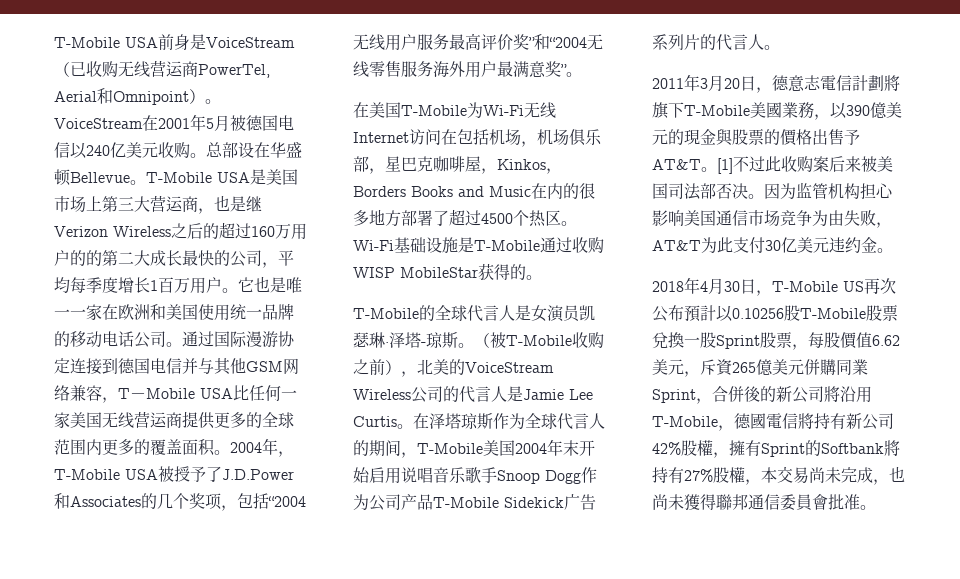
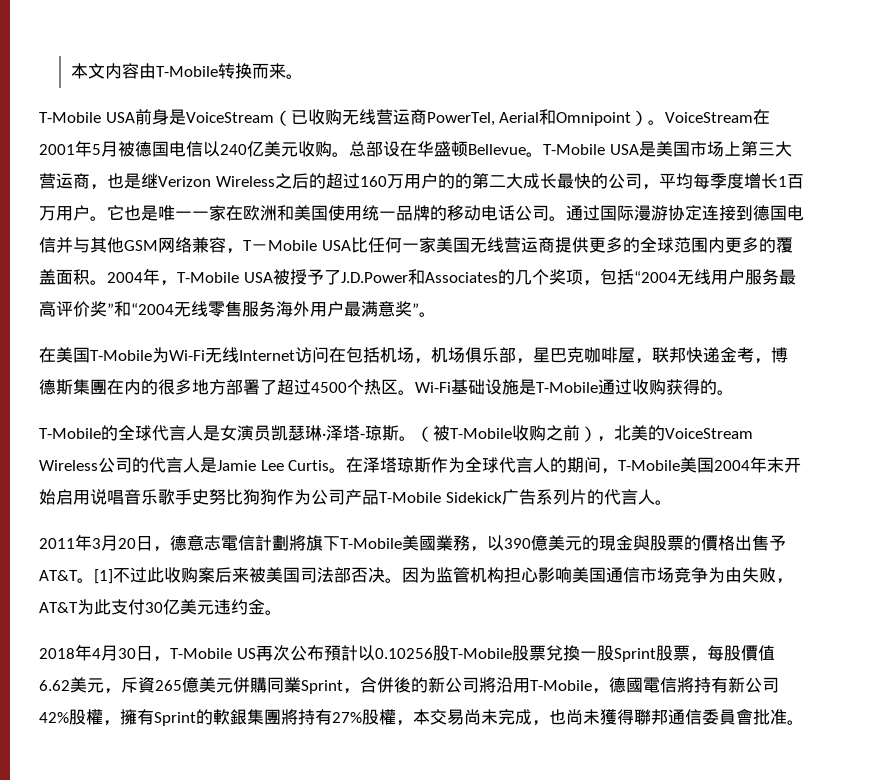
(54, 42) none -> [70,63,303,79] 本文内容由T-Mobile转换而来。 //
[497,159,562,174] [353,186,531,197] Kinkos，Borders Books and Music -> [652,347,788,364] [39,379,107,395] 联邦快递金考，博德斯集團
[353,267,478,278] WISP MobileStar -> (666, 387) none
[497,470,581,484] Snoop Dogg -> [192,489,277,505] 史努比狗狗
[821,443,884,454] Softbank -> [213,709,281,725] 軟銀集團

